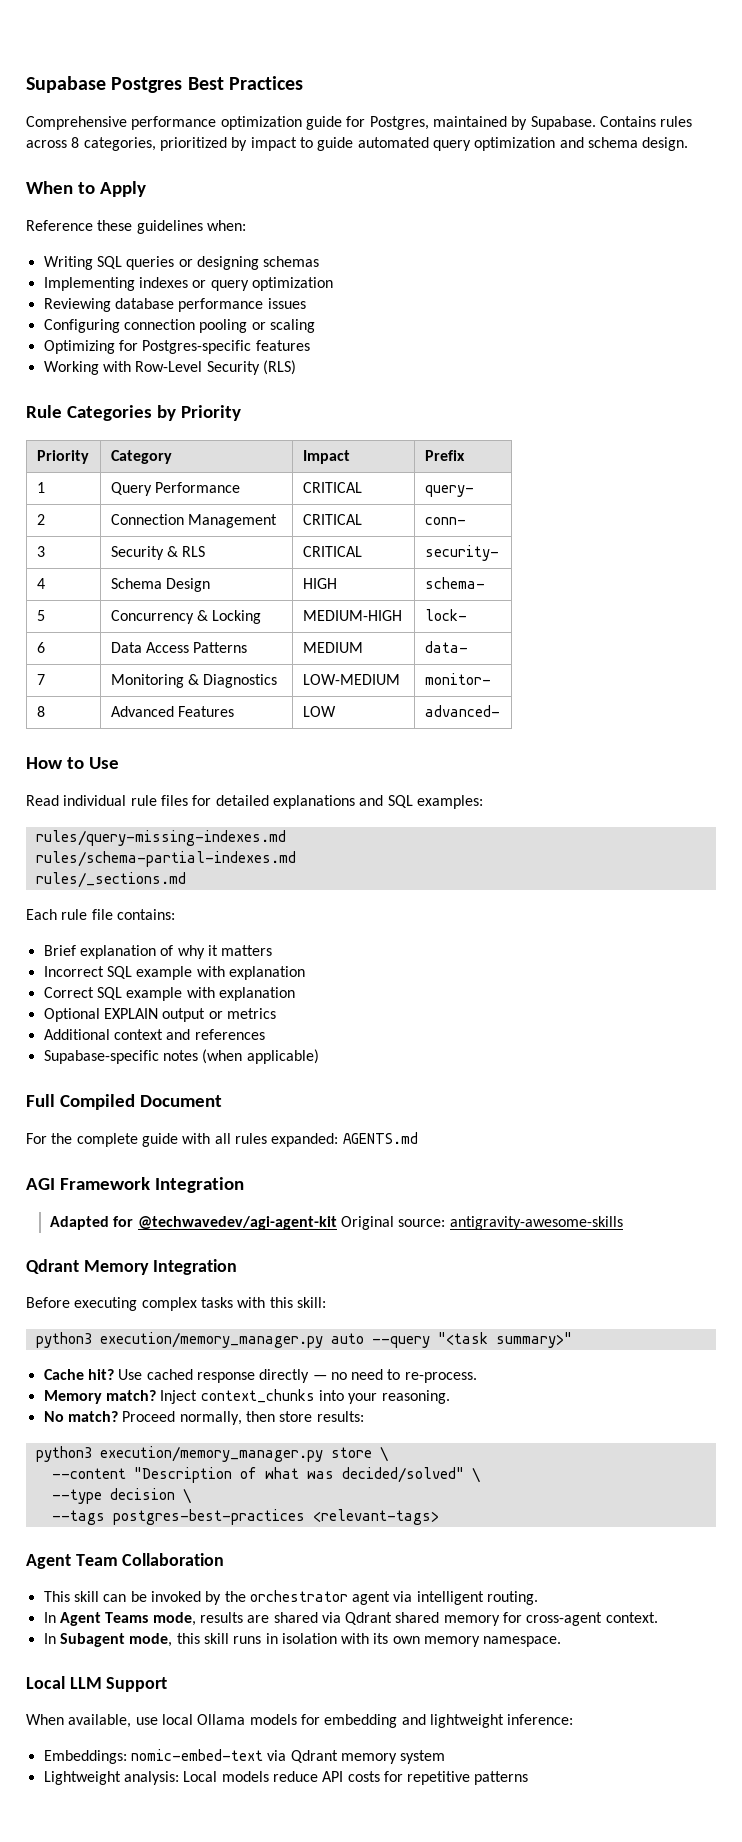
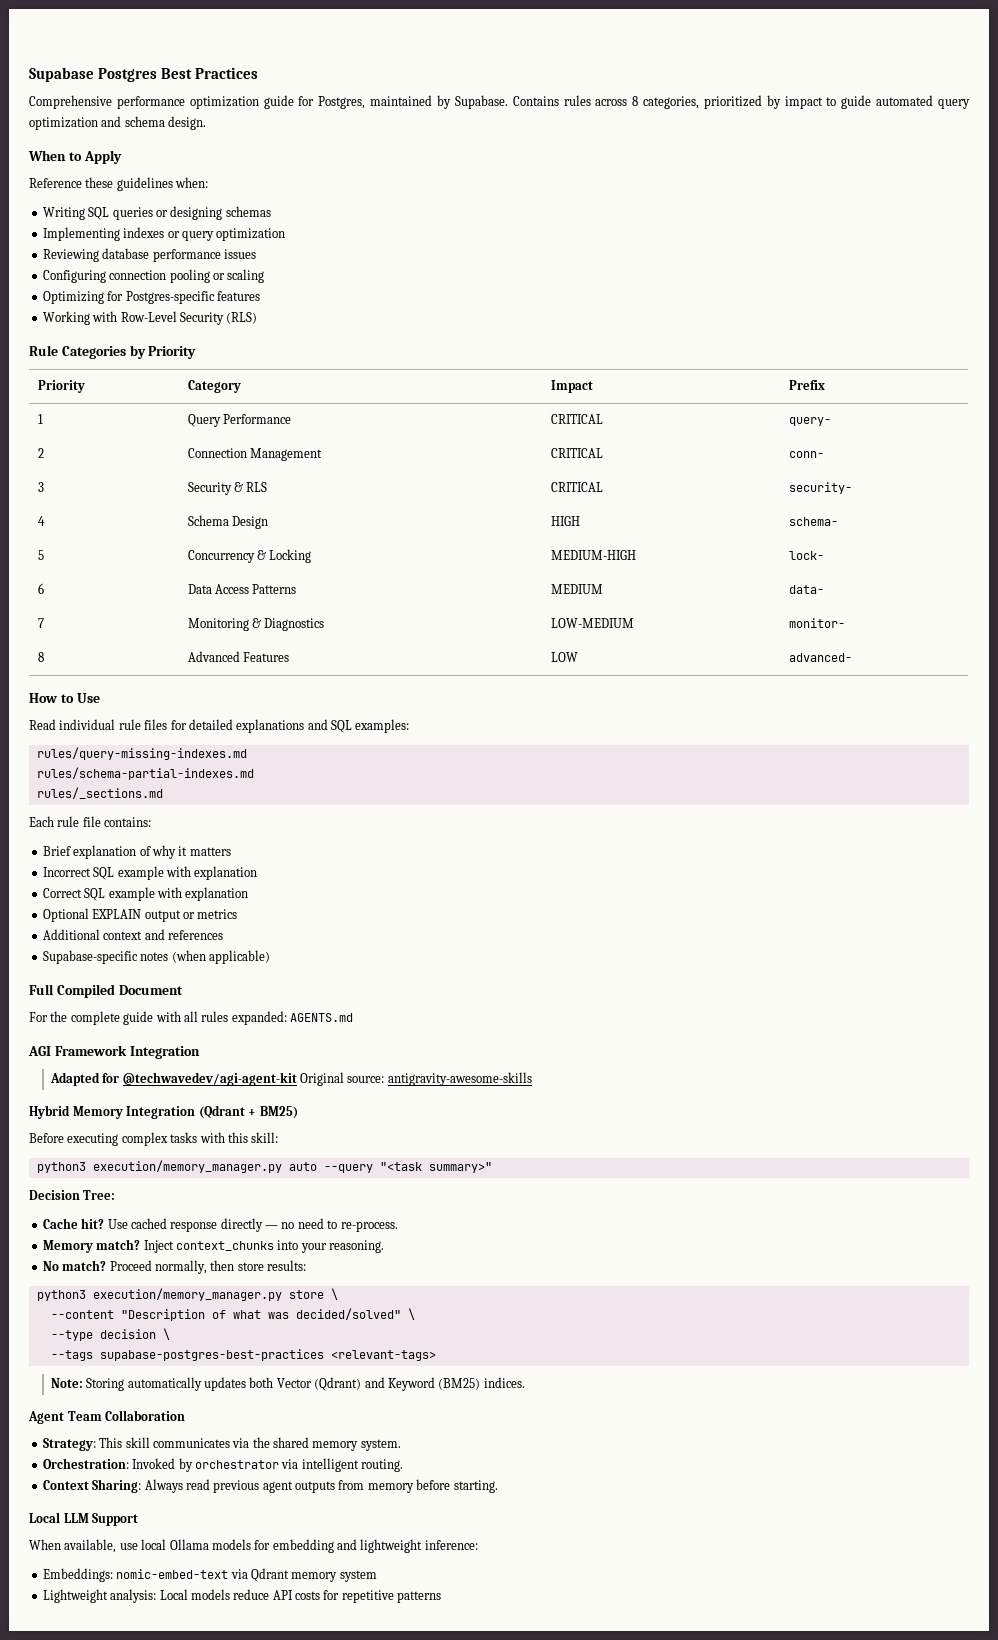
[26,1259,79,1274] Qdrant -> [29,1105,70,1119] Hybrid
(238, 1267) none -> [198,1105,298,1119] (Qdrant + BM25)
(572, 1340) none -> [29,1190,116,1200] // Decision Tree:
[112,1509,305,1525] postgres-best-practices -> [99,1349,324,1361] supabase-postgres-best-practices
(439, 1517) none -> [50,1377,525,1391] // Note: Storing automatically updates both Vector (Qdrant) and Keyword (BM25) indices.
(225, 1559) none -> [42,1438,96,1451] Strategy:
[103,1590,539,1605] [43,1612,658,1626] [43,1633,562,1647] can be invoked by the orchestrator agent via intelligent routing. // In Agent Teams mode, results are shared via Qdrant shared memory for cross-agent context. // In Subagent mode, this skill runs in isolation with its own memory namespace. -> [152,1437,401,1451] [42,1458,403,1472] [42,1479,498,1493] communicates via the shared memory system. // Orchestration: Invoked by orchestrator via intelligent routing. // Context Sharing: Always read previous agent outputs from memory before starting.

